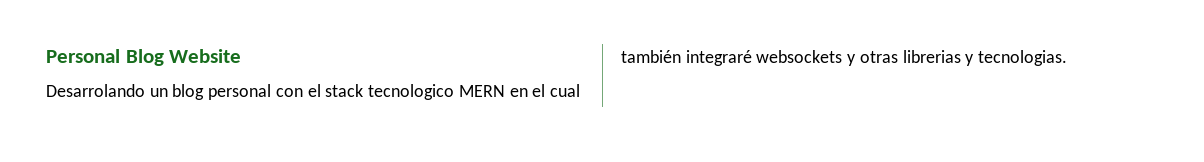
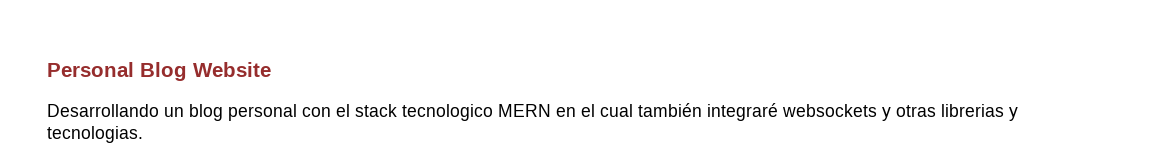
[46,84,145,97] Desarrolando -> [47,104,159,117] Desarrollando

